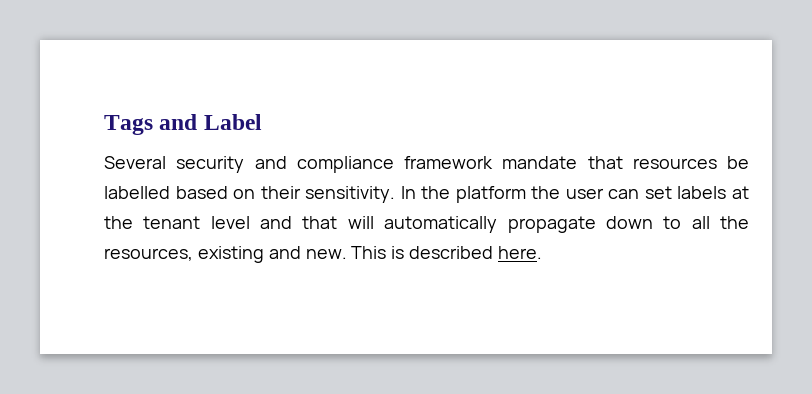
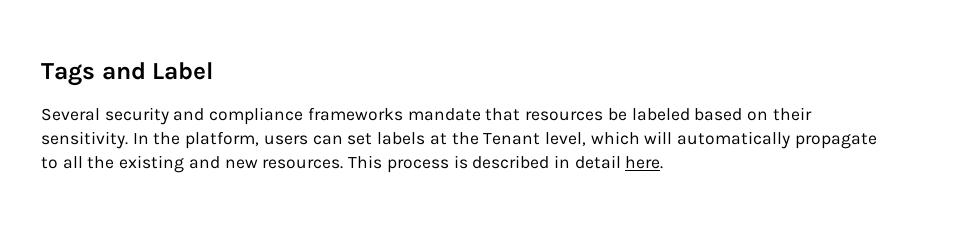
[404,156,493,169] framework -> [307,107,403,121] frameworks
[104,186,170,199] labelled -> [631,108,690,121] labeled
[455,186,604,203] platform the user -> [185,131,308,149] platform, users
[143,216,338,229] tenant level and that -> [483,131,640,146] Tenant level, which
[605,216,653,229] down -> (877, 141) none
[104,248,193,261] resources, -> (115, 162) none
[305,246,494,259] new. This is described -> [224,155,621,173] new resources. This process is described in detail

